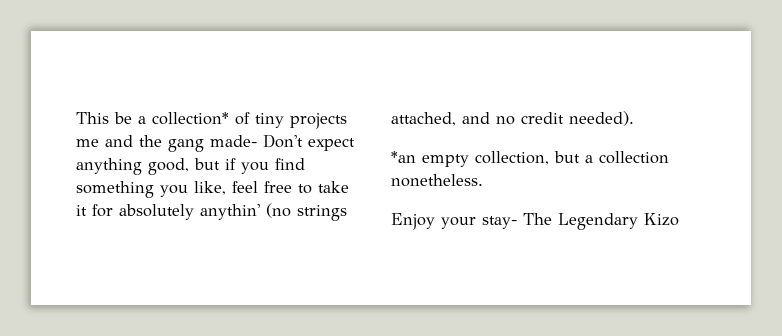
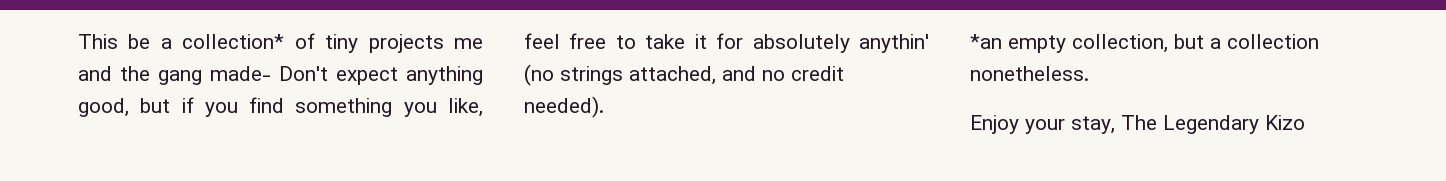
[482,216,517,229] stay- -> [1071,116,1115,134] stay,

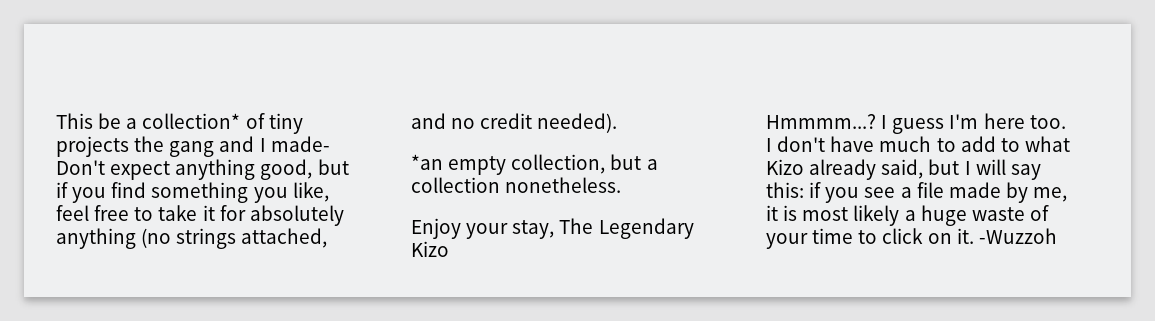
[454,38,483,49] [78,66,202,85] me and the gang -> [134,136,266,157] the gang and I
[859,34,929,53] anythin' -> [56,228,136,249] anything
(1305, 122) none -> [766,113,1066,134] [766,136,1070,152] [766,159,1041,180] [766,182,1068,203] [766,205,1049,226] [766,228,1057,249] // Hmmmm...? I guess I'm here too. I don't have much to add to what Kizo already said, but I will say this: if you see a file made by me, it is most likely a huge waste of your time to click on it. -Wuzzoh

